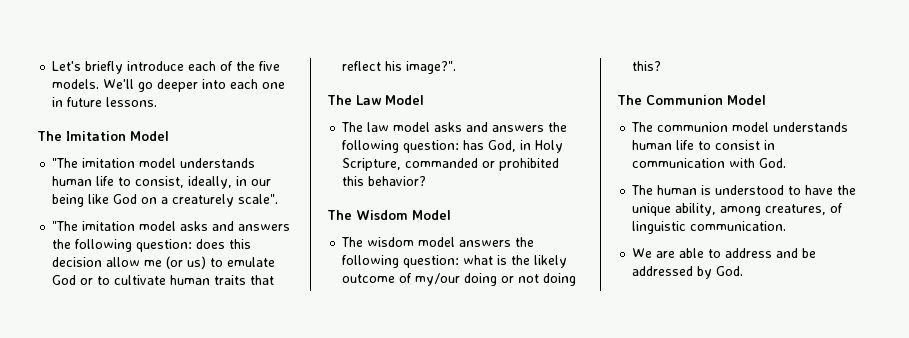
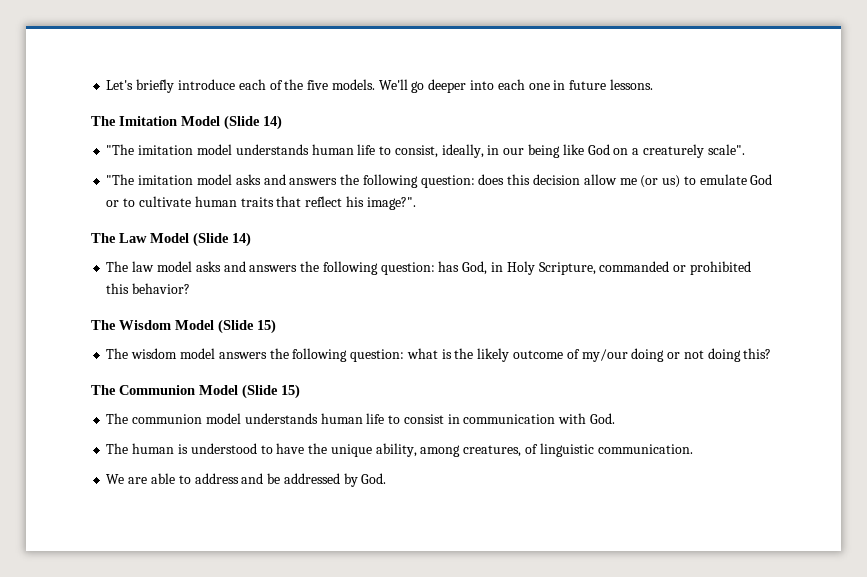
(169, 136) none -> [224,115,282,130] (Slide 14)
(424, 100) none -> [193,232,251,247] (Slide 14)
(451, 215) none -> [218,319,276,334] (Slide 15)
(766, 100) none -> [242,384,300,399] (Slide 15)

